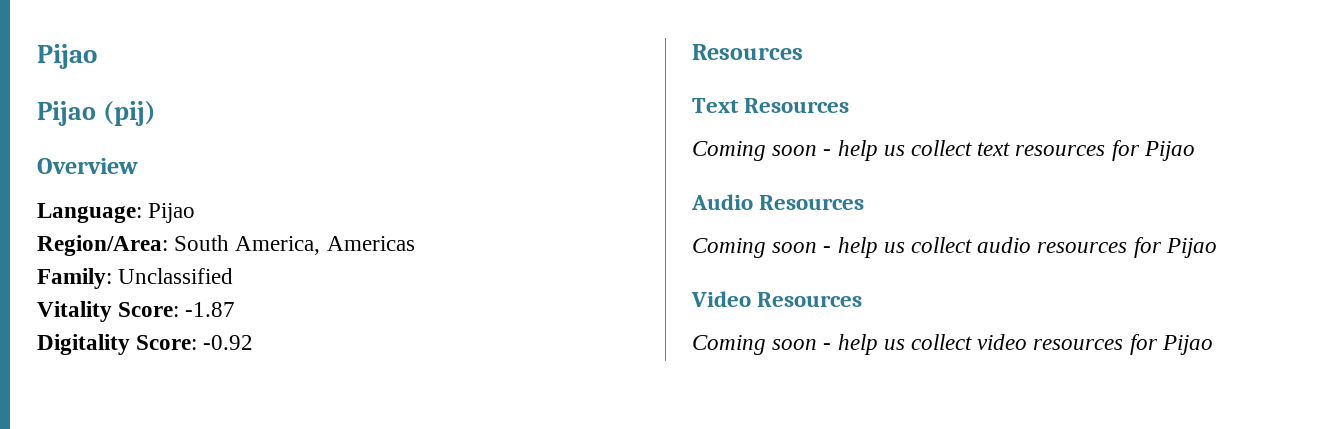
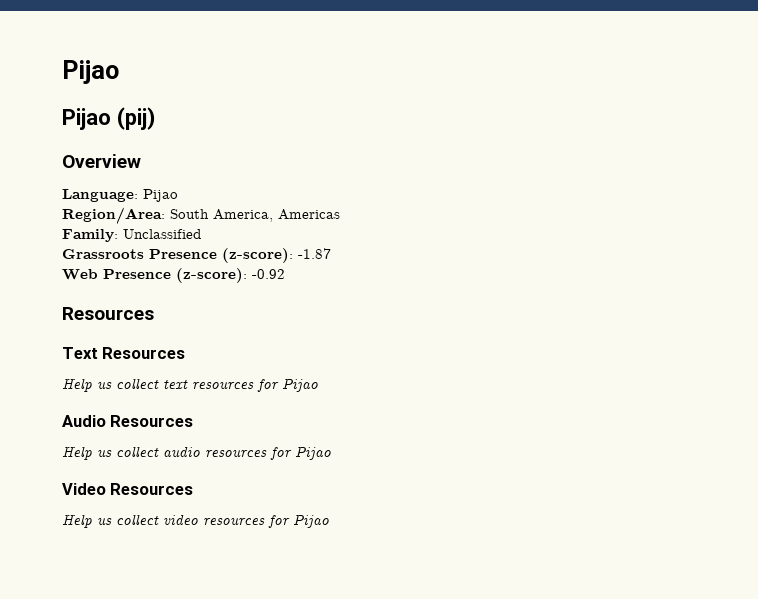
[37,301,236,322] [37,334,198,355] Vitality Score: -1.87 // Digitality Score: -> [62,248,331,263] [62,268,247,283] Grassroots Presence (z-score): -1.87 // Web Presence (z-score):
[692,140,878,161] Coming soon - help -> [62,378,92,392] Help
[692,237,878,258] Coming soon - help -> [62,446,92,460] Help
[692,334,878,355] Coming soon - help -> [62,514,92,528] Help

